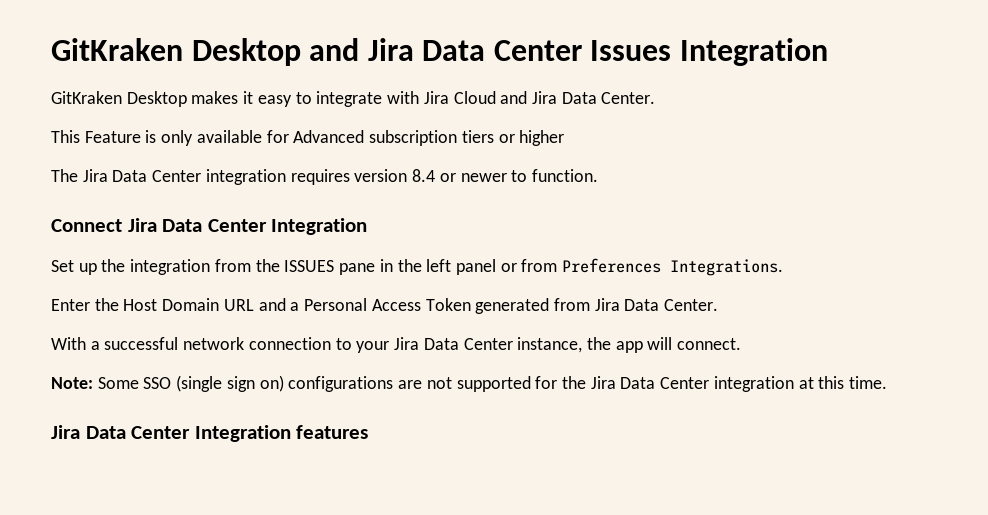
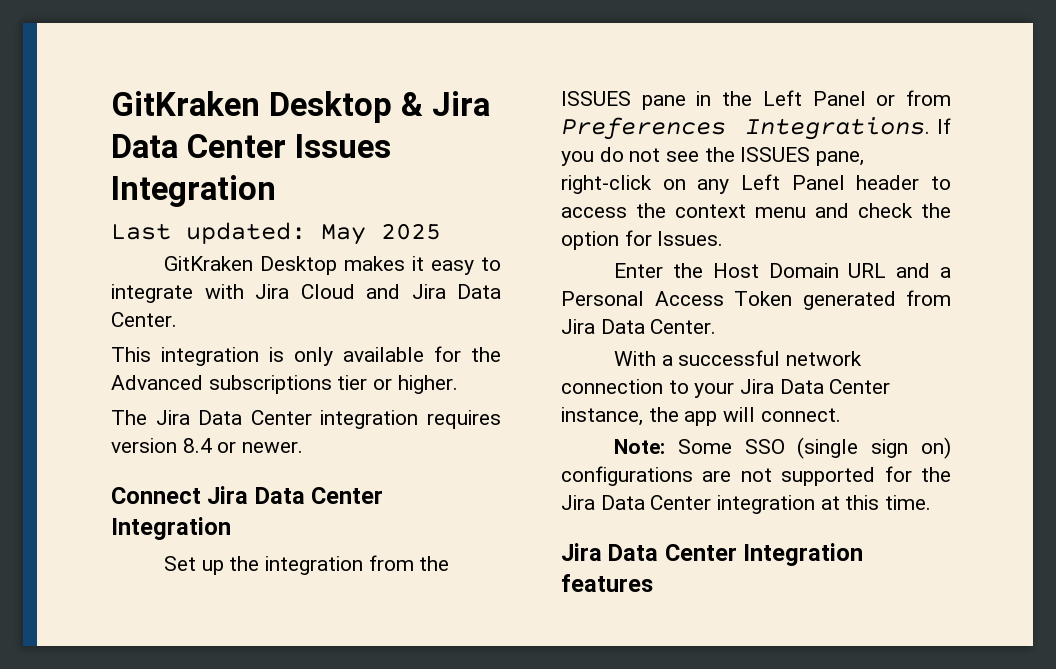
[51,38,360,66] GitKraken Desktop and -> [111,91,423,123] GitKraken Desktop &
(828, 52) none -> [111,222,441,245] // Last updated: May 2025
[84,131,141,143] Feature -> [161,347,259,366] integration
[293,130,565,146] Advanced subscription tiers or higher -> [471,347,501,362] [111,375,458,394] the Advanced subscriptions tier or higher.
[460,169,598,182] newer to function. -> [242,441,304,453] newer.
[426,259,496,275] left panel -> [762,90,866,106] Left Panel
(784, 267) none -> [937,118,951,134] [561,147,865,166] [561,174,951,194] [561,203,951,218] [561,230,724,250] If you do not see the ISSUES pane, right-click on any Left Panel header to access the context menu and check the option for Issues.

